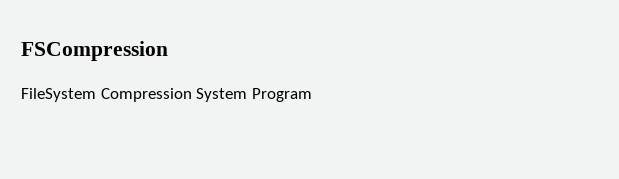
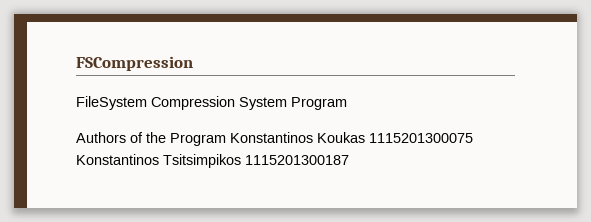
(312, 95) none -> [76,132,473,146] [76,154,349,168] // Authors of the Program Konstantinos Koukas 1115201300075 Konstantinos Tsitsimpikos 1115201300187

